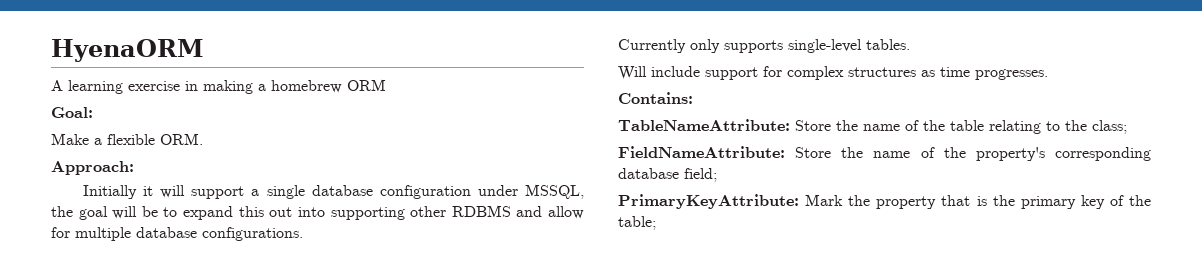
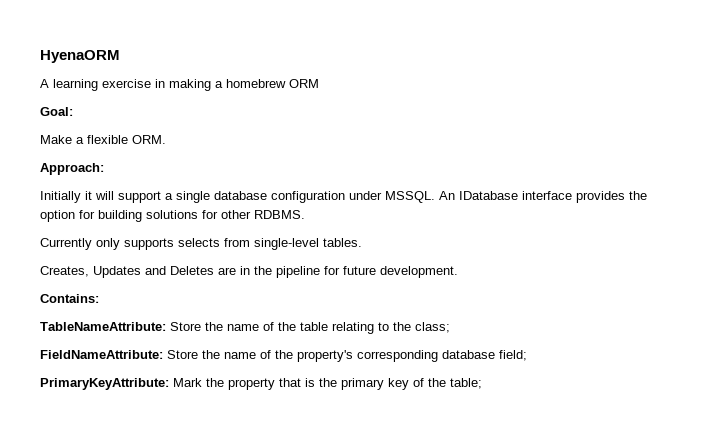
[525,184,584,199] [51,205,585,220] [51,227,303,241] MSSQL, the goal will be to expand this out into supporting other RDBMS and allow for multiple database configurations. -> [385,191,647,203] [40,210,305,222] MSSQL. An IDatabase interface provides the option for building solutions for other RDBMS.
(783, 46) none -> [178,238,250,247] selects from
[618,66,1048,80] Will include support for complex structures as time progresses. -> [40,266,458,278] Creates, Updates and Deletes are in the pipeline for future development.

